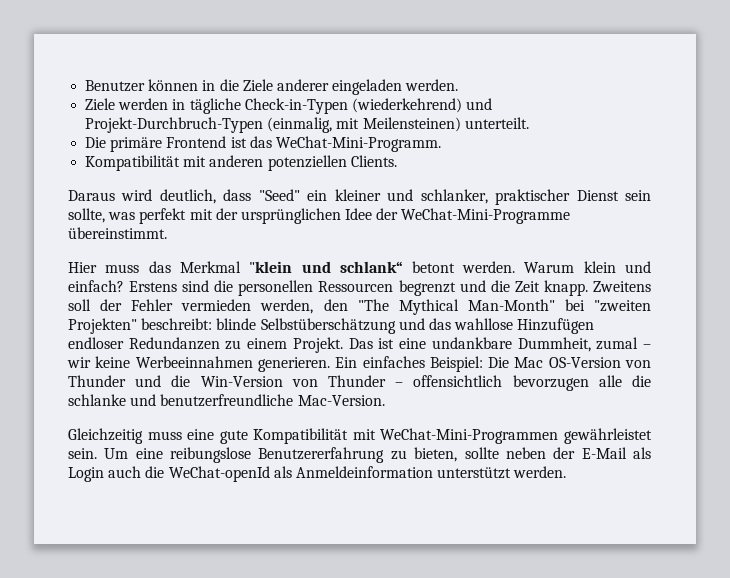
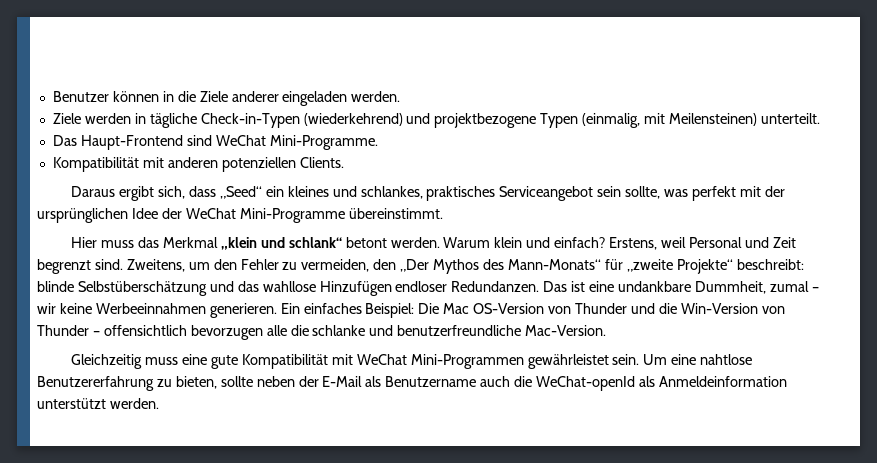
[85,117,264,133] Projekt-Durchbruch-Typen -> [434,113,579,128] projektbezogene Typen
[85,136,441,152] Die primäre Frontend ist das WeChat-Mini-Programm. -> [52,135,378,150] Das Haupt-Frontend sind WeChat Mini-Programme.
[121,189,619,205] wird deutlich, dass "Seed" ein kleiner und schlanker, praktischer Dienst -> [119,186,594,201] ergibt sich, dass „Seed“ ein kleines und schlankes, praktisches Serviceangebot
[401,208,571,224] WeChat-Mini-Programme -> [185,208,345,223] WeChat Mini-Programme
[249,261,293,273] "klein -> [220,237,257,250] „klein
[129,280,651,296] [68,299,652,315] [68,318,137,334] Erstens sind die personellen Ressourcen begrenzt und die Zeit knapp. Zweitens soll der Fehler vermieden werden, den "The Mythical Man-Month" bei "zweiten Projekten" -> [609,237,796,250] [37,259,733,274] Erstens, weil Personal und Zeit begrenzt sind. Zweitens, um den Fehler zu vermeiden, den „Der Mythos des Mann-Monats“ für „zweite Projekte“
[128,337,343,353] Redundanzen zu einem Projekt. -> [451,281,540,292] Redundanzen.
[380,428,559,444] WeChat-Mini-Programmen -> [356,354,524,369] WeChat Mini-Programmen
[170,447,252,463] reibungslose -> [700,354,753,365] nahtlose
[68,467,104,482] Login -> [385,376,477,387] Benutzername

